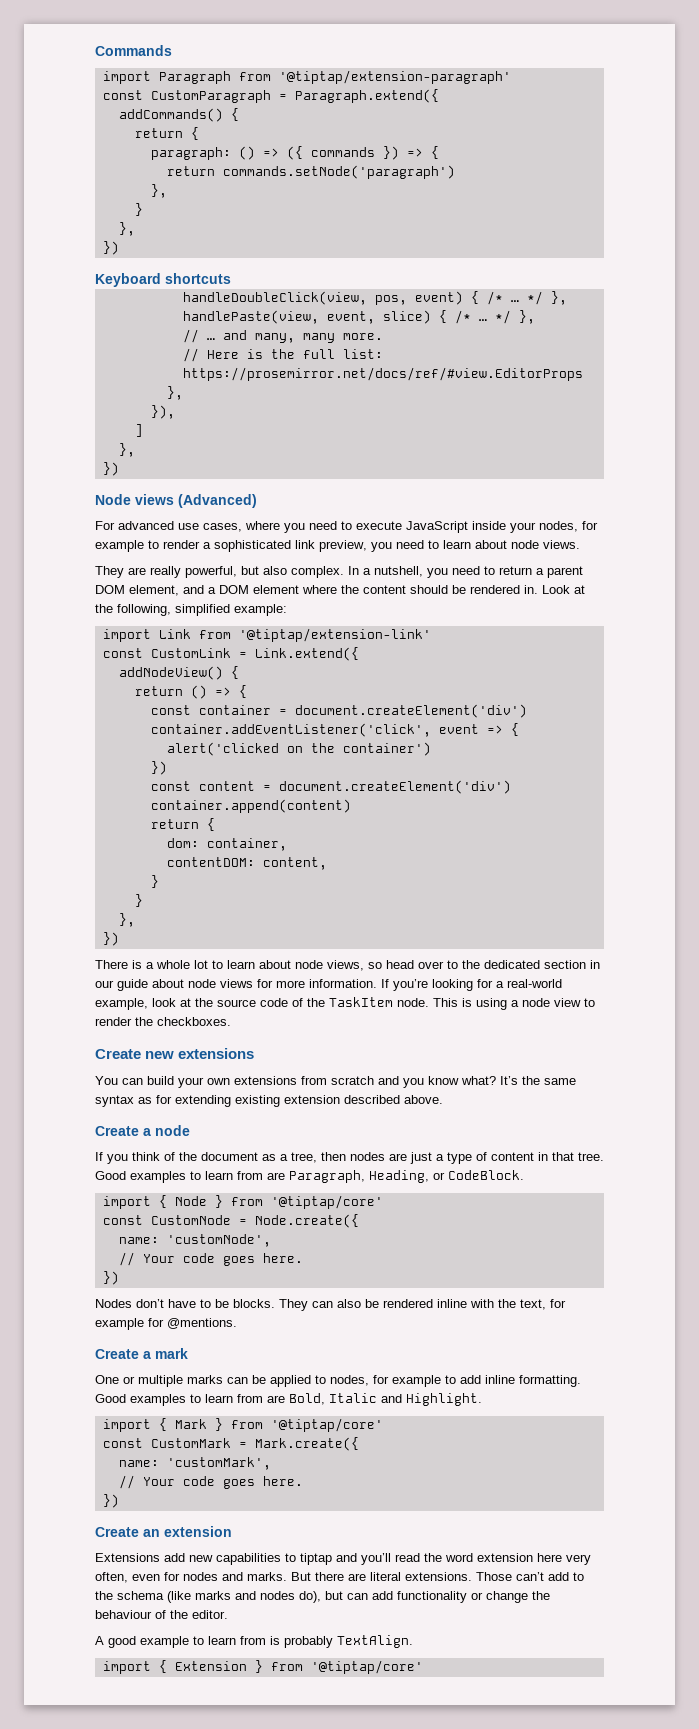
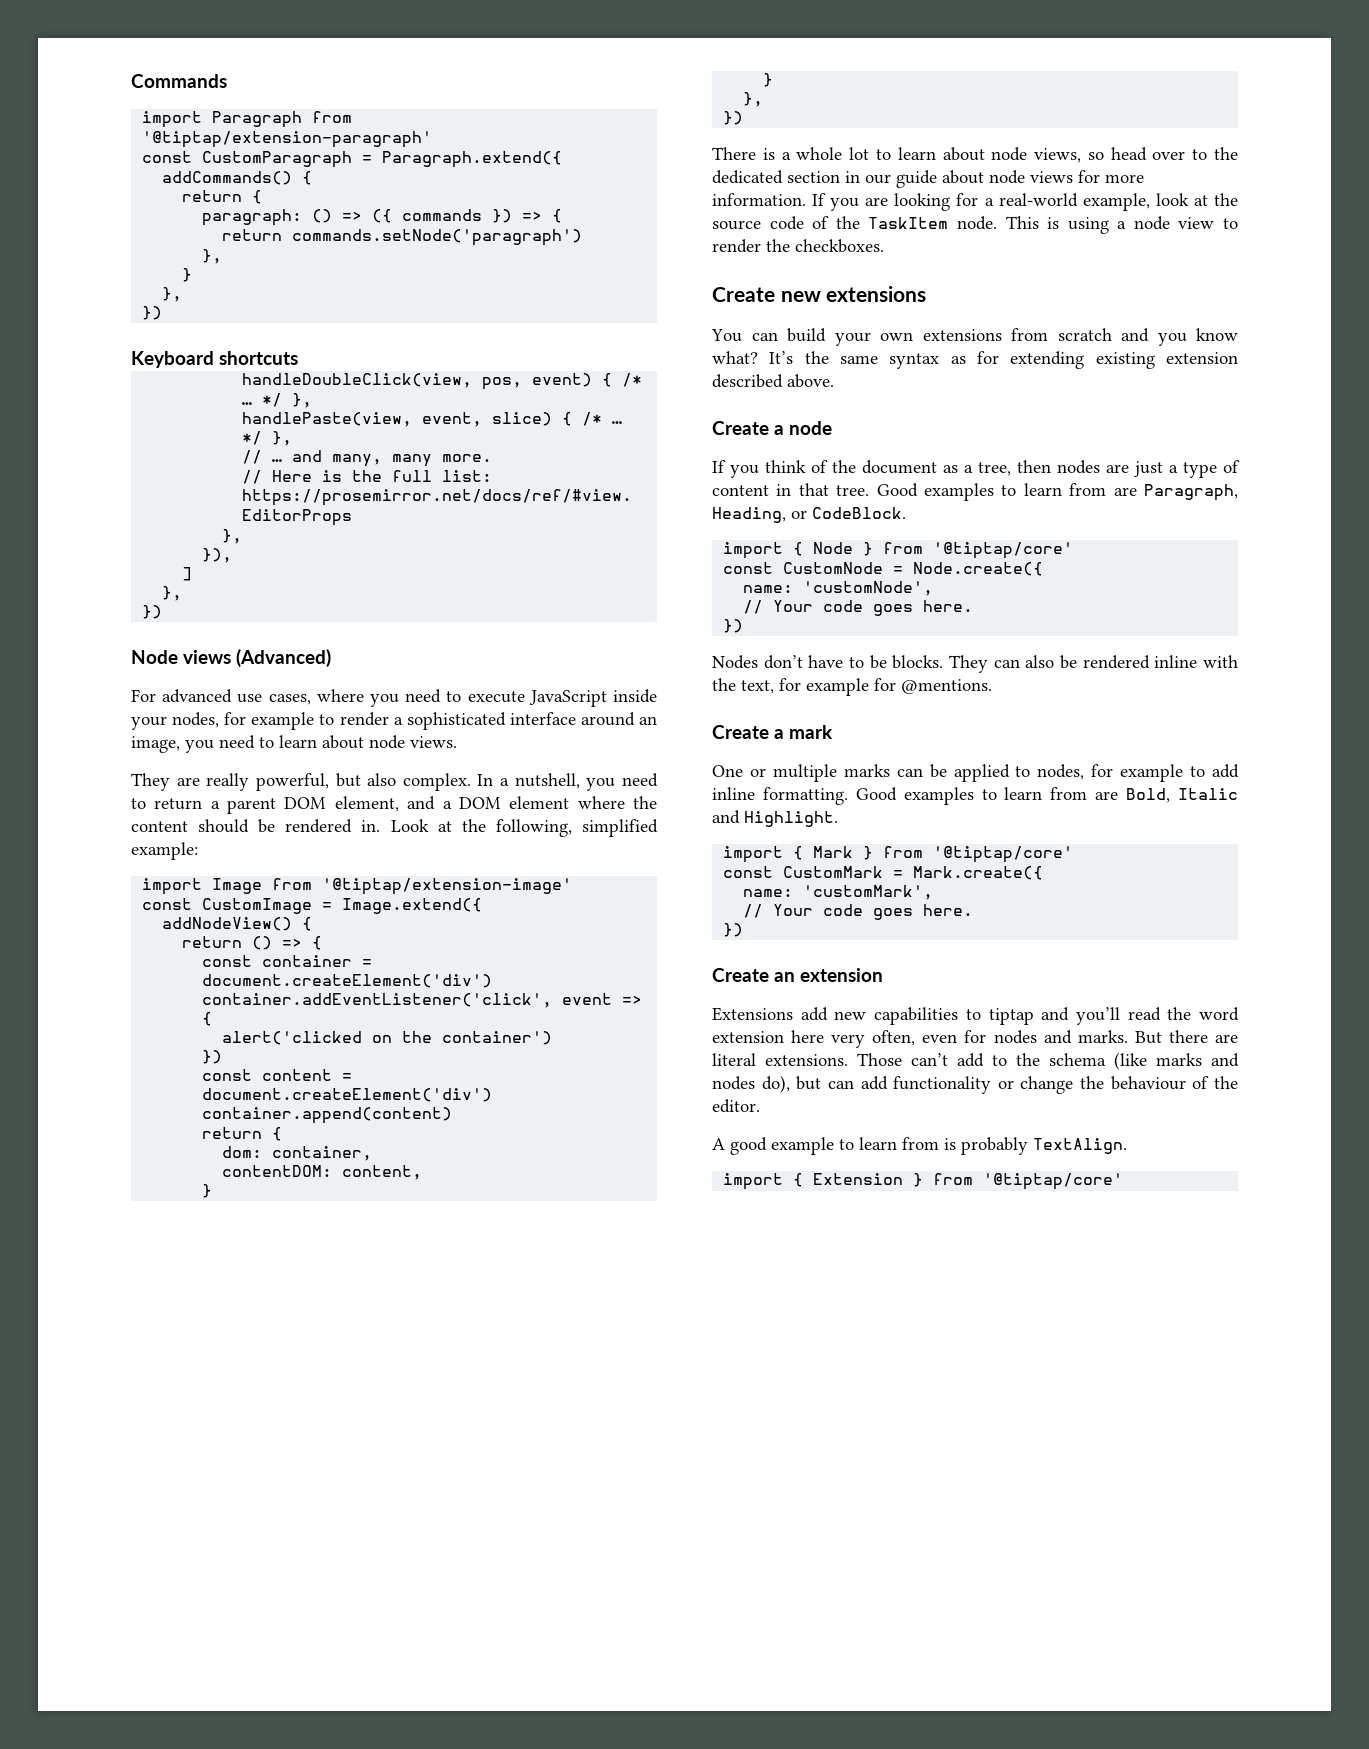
[295,540,367,552] link preview, -> [509,712,658,726] [131,736,180,753] interface around an image,
[158,628,431,642] [102,647,359,661] Link from '@tiptap/extension-link' // const CustomLink = Link.extend({ -> [212,878,573,895] [142,898,483,914] Image from '@tiptap/extension-image' // const CustomImage = Image.extend({
[393,979,428,991] you’re -> [830,197,889,211] you are

